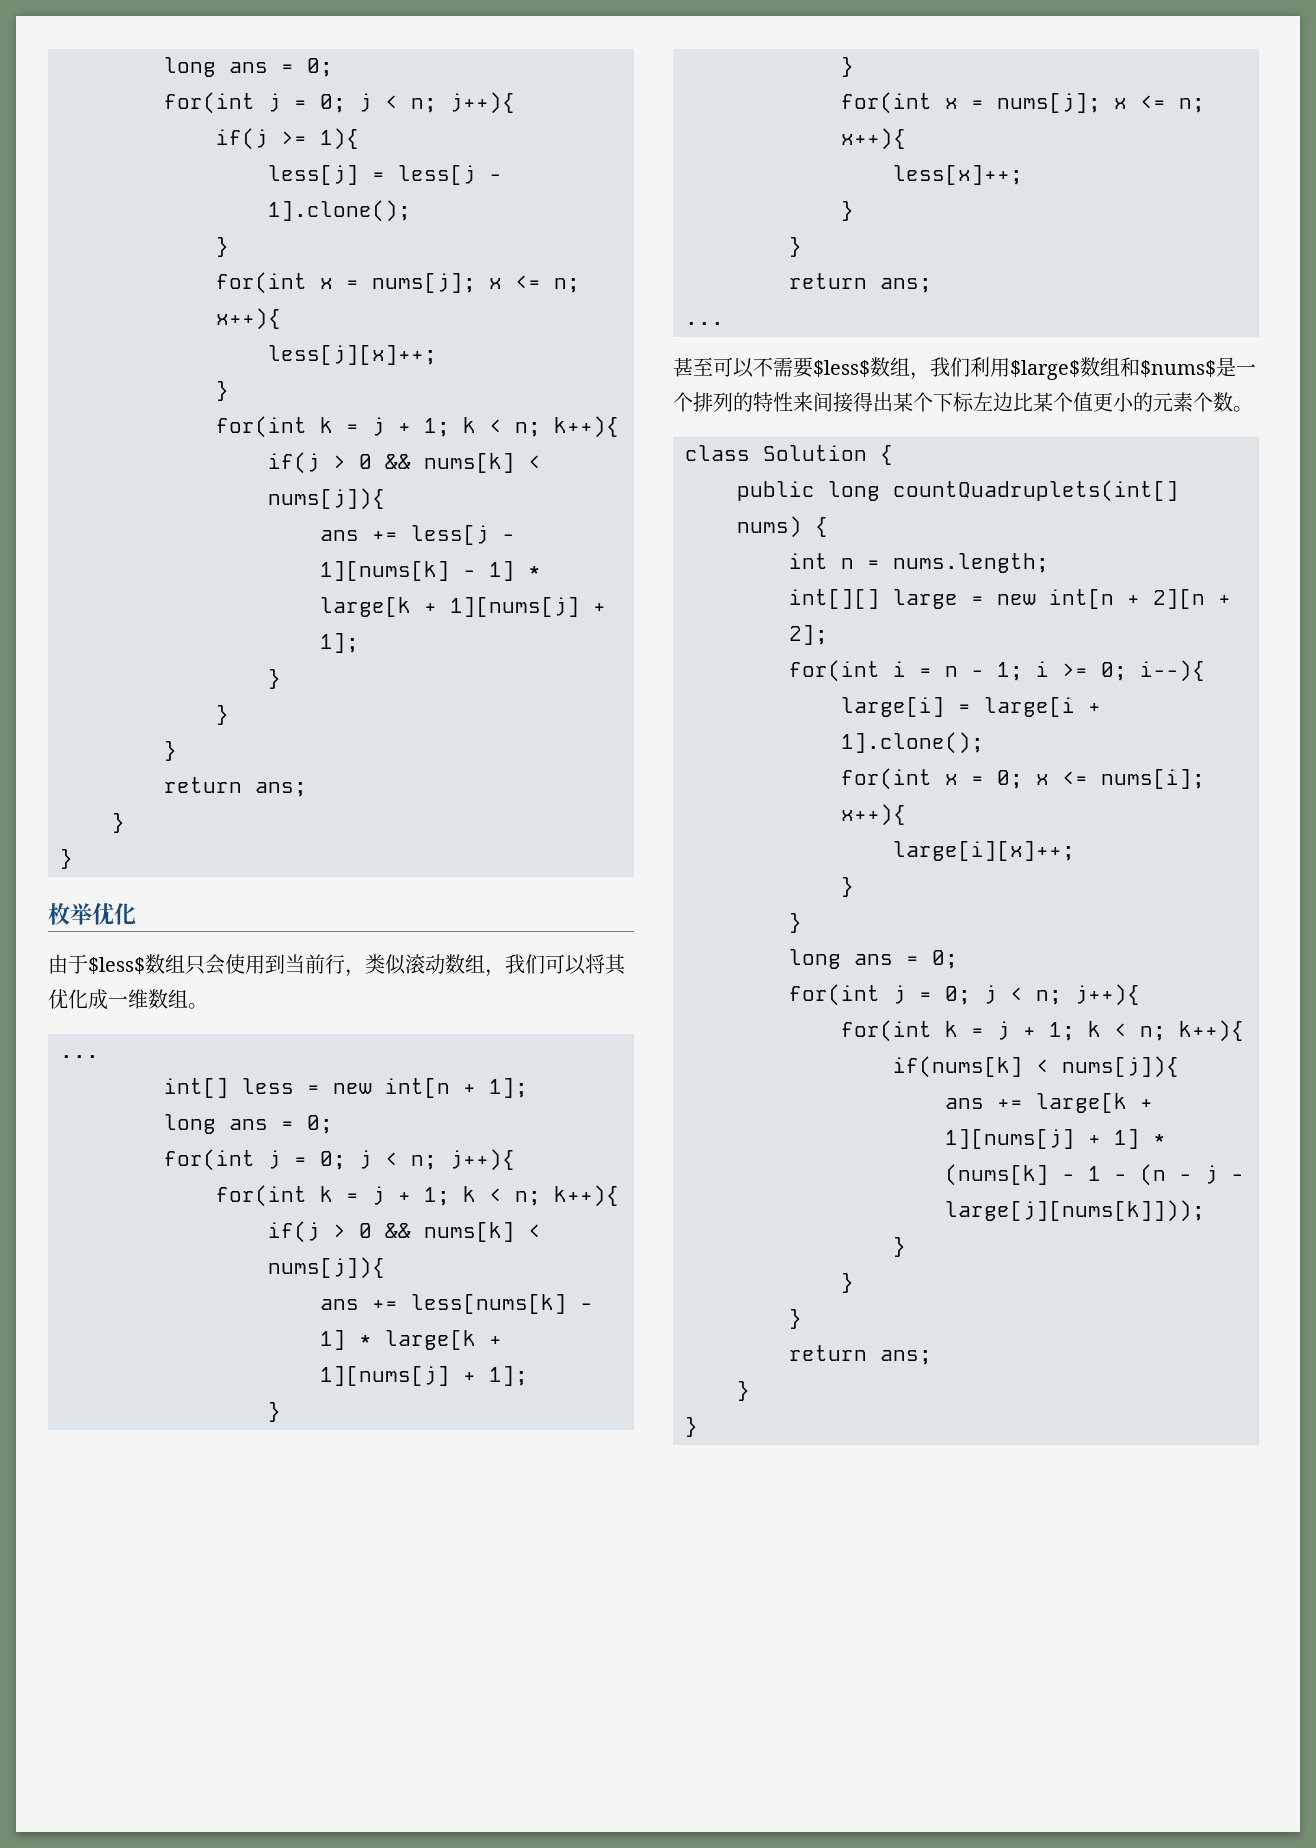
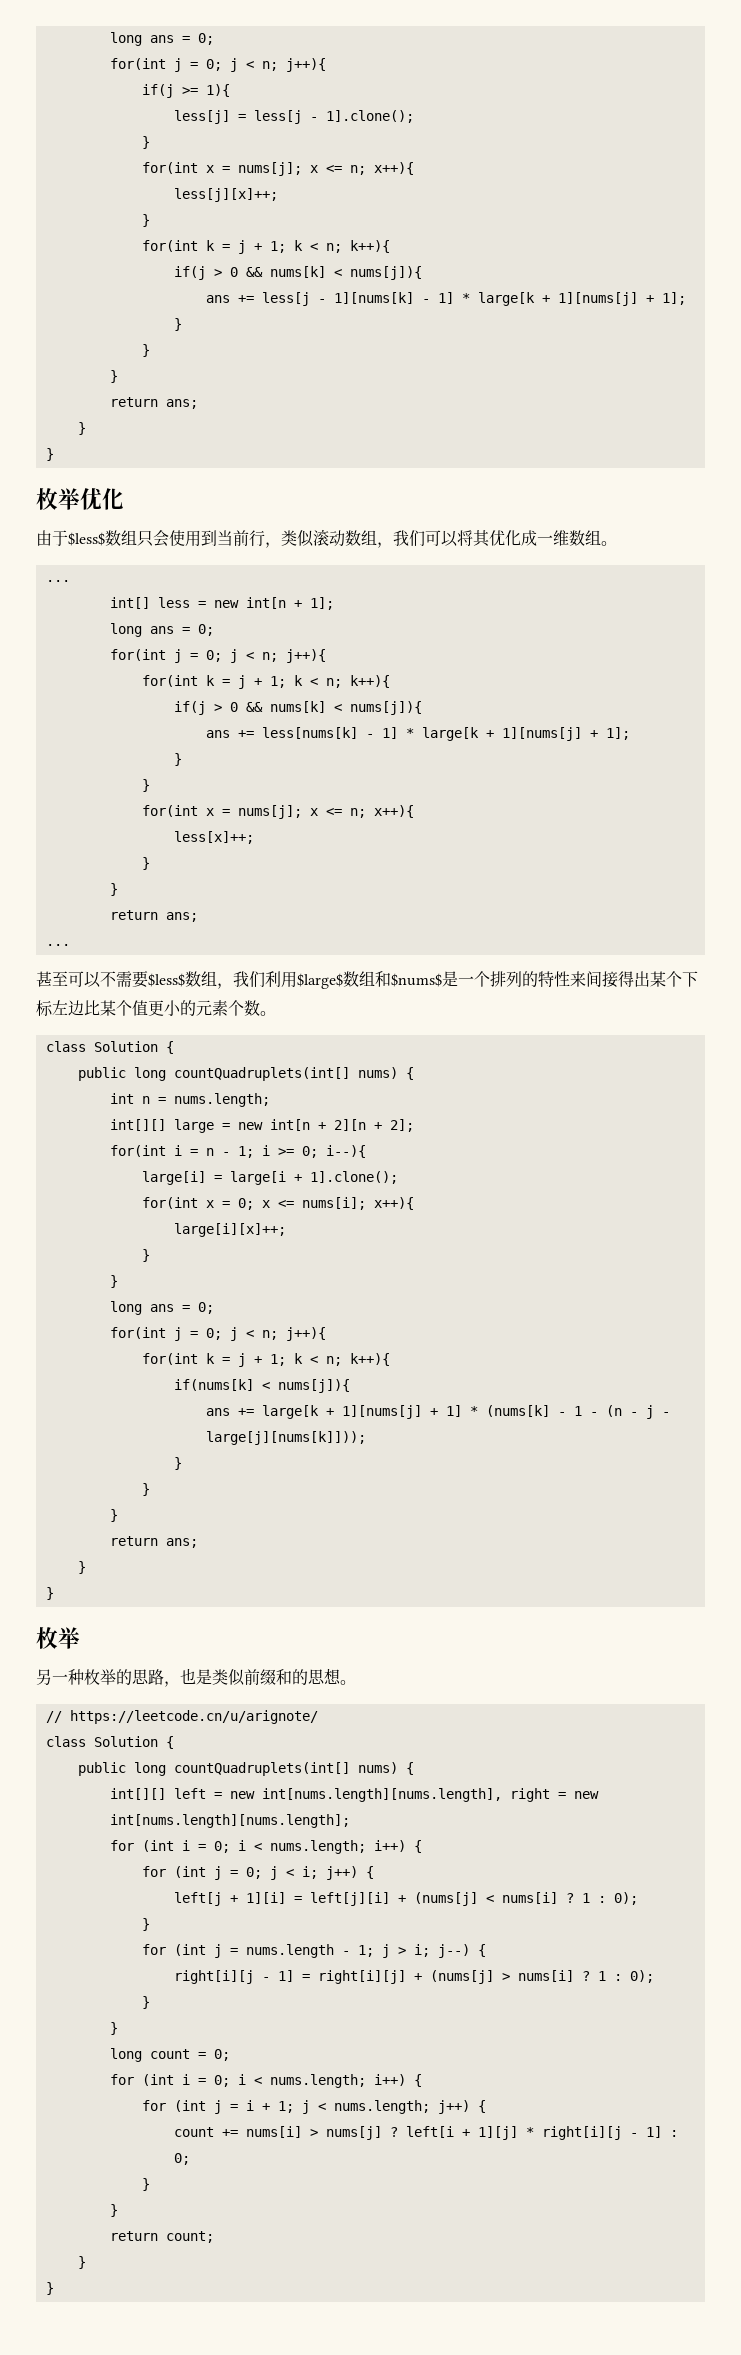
(698, 1427) none -> [36,1627,80,1649] [36,1668,356,1687] [45,1710,318,1724] [45,1736,174,1749] [77,1762,414,1776] [109,1788,599,1802] [109,1814,350,1828] [109,1840,422,1854] [141,1866,374,1880] [173,1892,638,1906] [141,1918,150,1931] [141,1944,486,1958] [173,1970,654,1984] [141,1996,150,2009] [109,2022,118,2035] [109,2048,230,2062] [109,2074,422,2088] [141,2100,486,2114] [173,2126,678,2140] [173,2153,190,2165] [141,2178,150,2191] [109,2204,118,2217] [109,2231,214,2243] [77,2256,86,2269] [45,2282,54,2295] // 枚举 // 另一种枚举的思路，也是类似前缀和的思想。 // // https://leetcode.cn/u/arignote/ // class Solution { // public long countQuadruplets(int[] nums) { // int[][] left = new int[nums.length][nums.length], right = new int[nums.length][nums.length]; // for (int i = 0; i < nums.length; i++) { // for (int j = 0; j < i; j++) { // left[j + 1][i] = left[j][i] + (nums[j] < nums[i] ? 1 : 0); // } // for (int j = nums.length - 1; j > i; j--) { // right[i][j - 1] = right[i][j] + (nums[j] > nums[i] ? 1 : 0); // } // } // long count = 0; // for (int i = 0; i < nums.length; i++) { // for (int j = i + 1; j < nums.length; j++) { // count += nums[i] > nums[j] ? left[i + 1][j] * right[i][j - 1] : 0; // } // } // return count; // } // }

